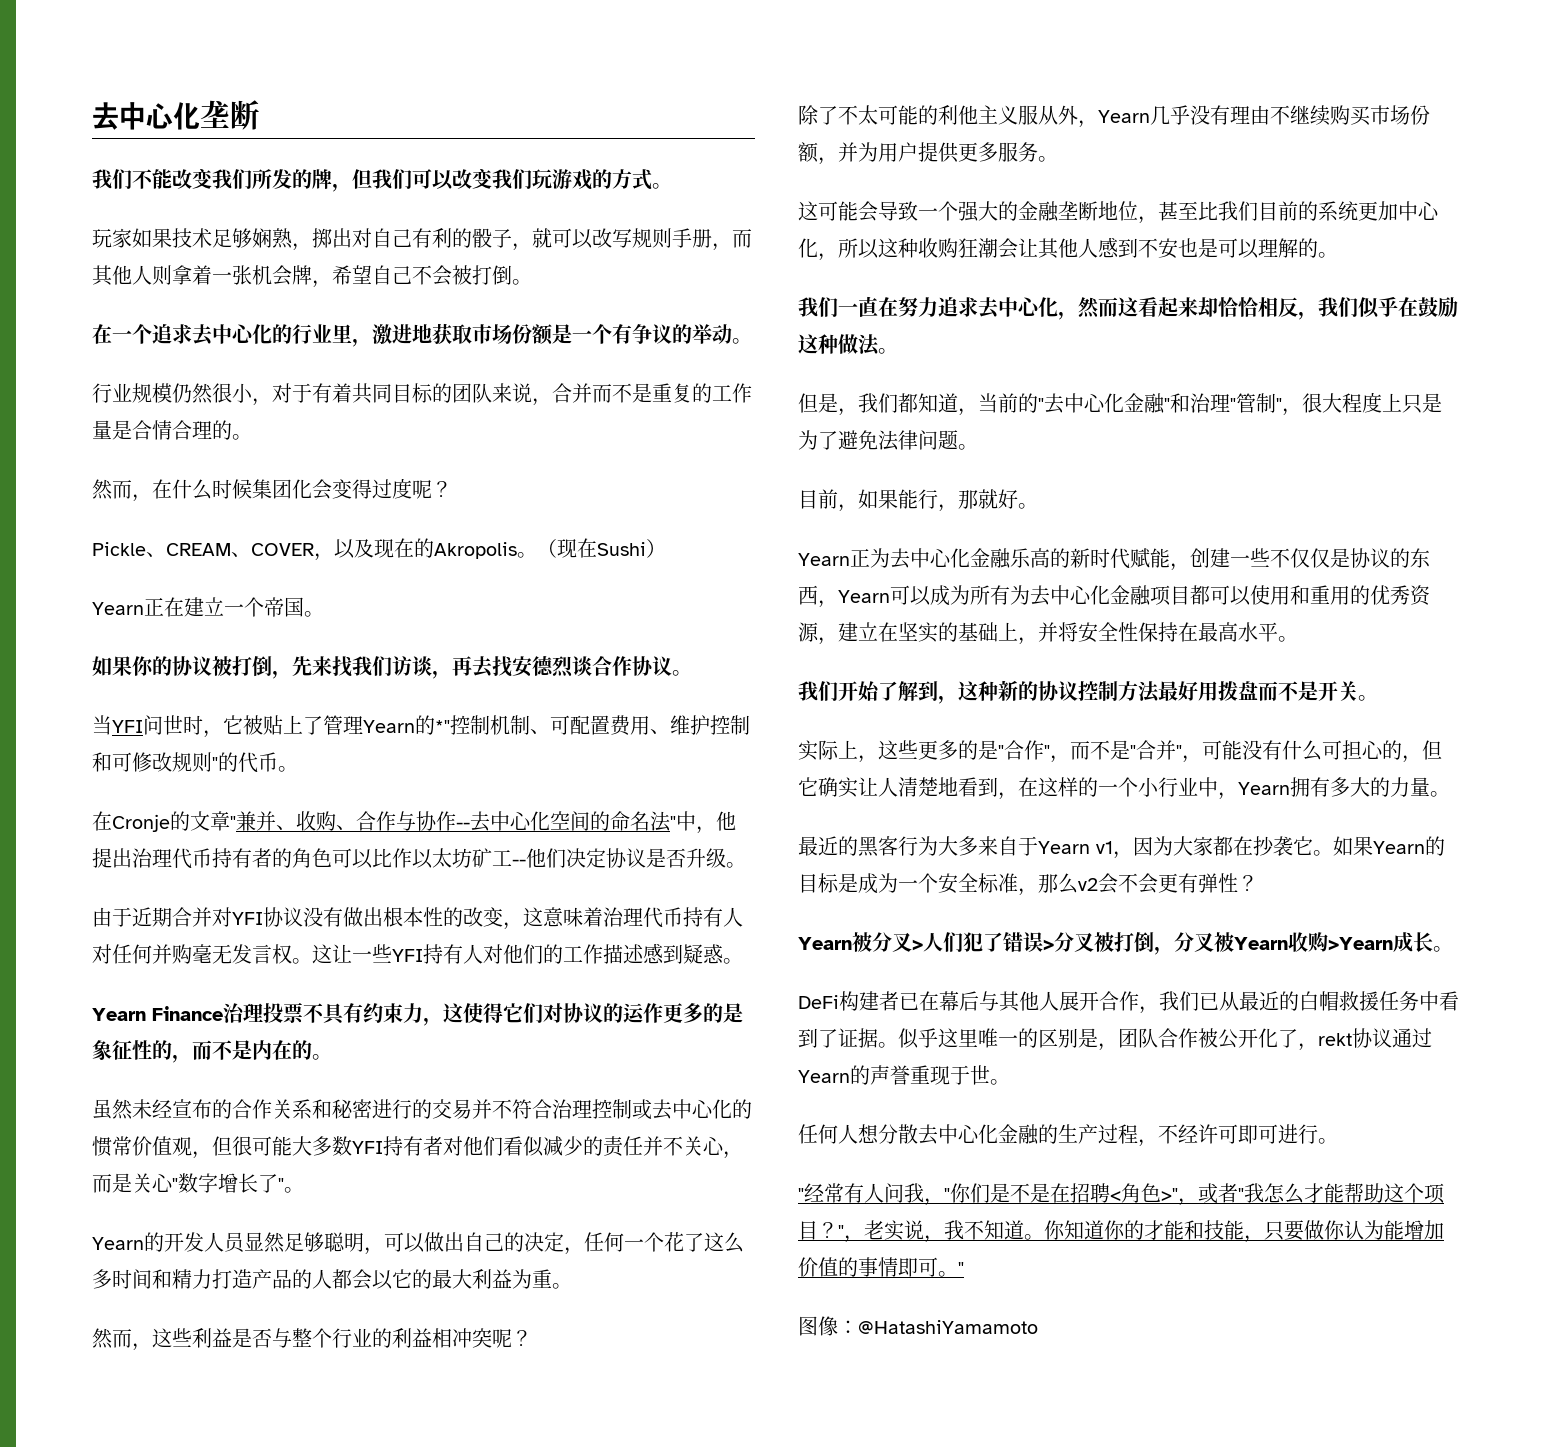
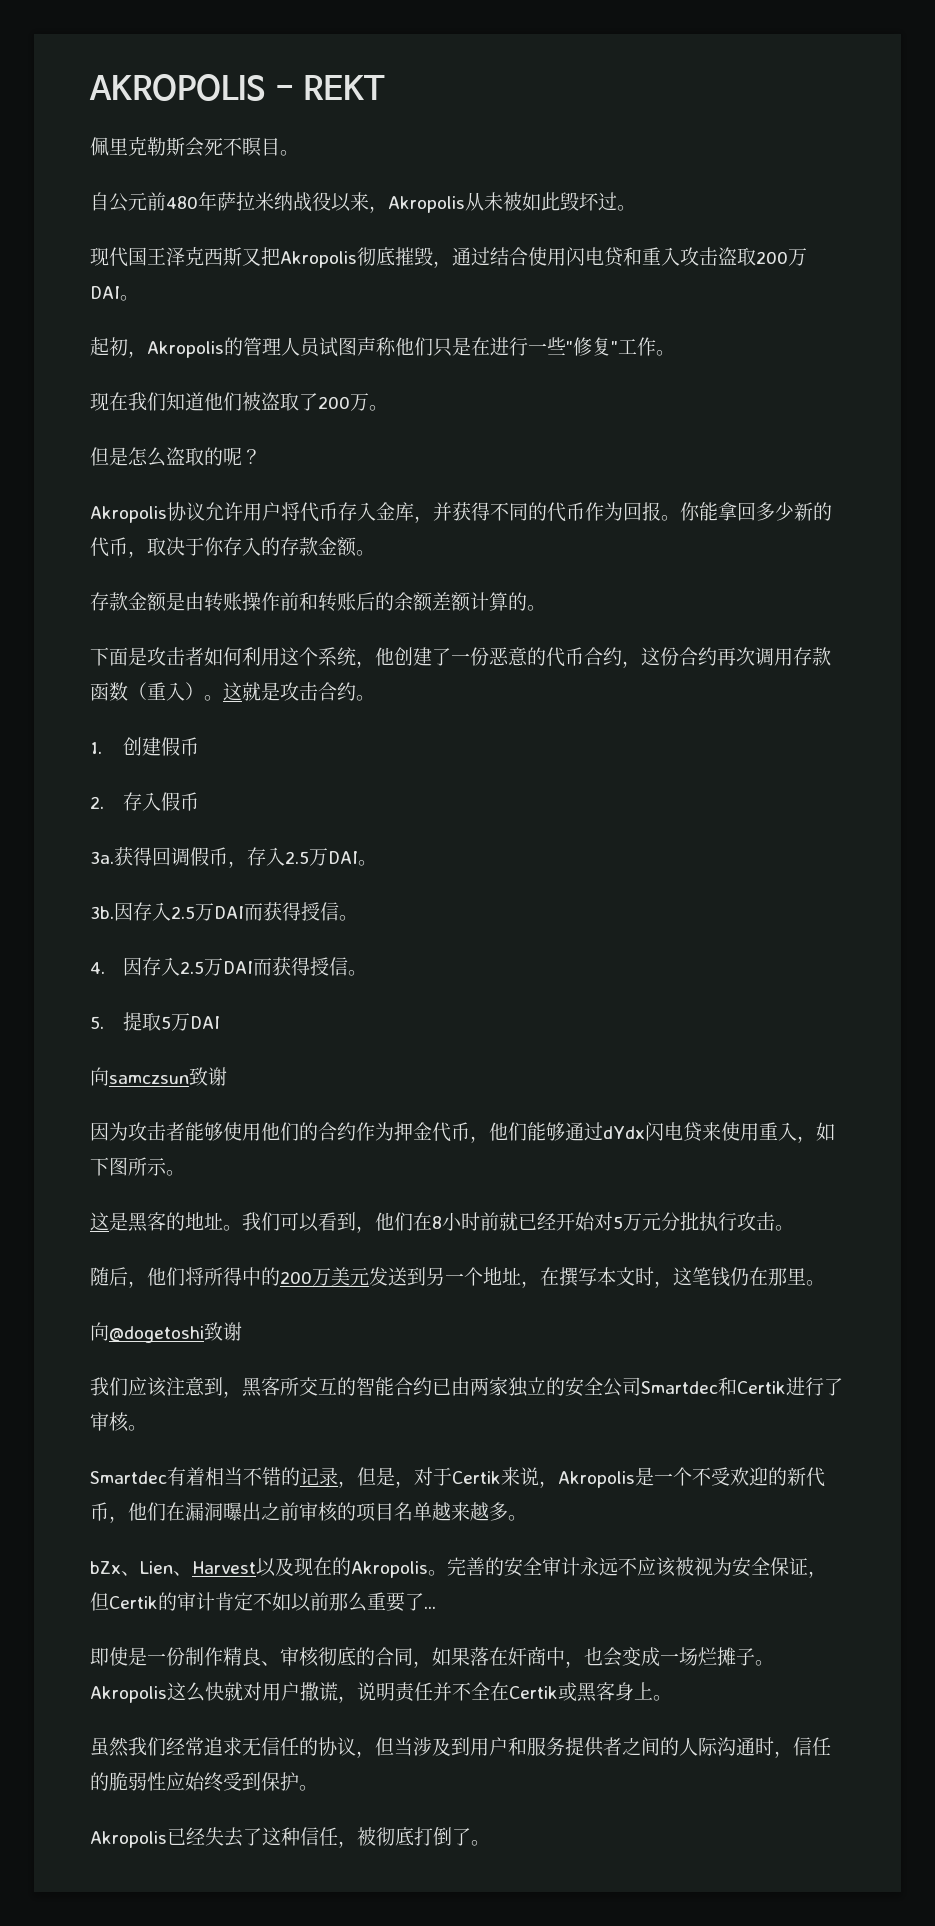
[92,100,260,130] [92,168,672,192] [92,228,752,251] [92,265,532,288] [92,323,752,347] [92,383,752,406] [92,420,252,440] [92,478,452,502] [92,538,666,561] [92,597,324,617] [92,655,692,679] [92,715,750,738] [92,752,298,773] [92,811,736,834] [92,848,746,869] [92,907,743,930] [92,943,743,964] [92,1002,743,1026] [92,1040,332,1063] [92,1099,752,1120] [92,1136,743,1159] [92,1173,304,1193] [92,1232,744,1255] [92,1269,572,1290] [92,1328,532,1351] [798,105,1430,128] [798,142,1058,165] [798,201,1440,224] [798,237,1338,261] [798,296,1458,320] [798,334,898,356] [798,392,1442,416] [798,430,978,451] [798,489,1038,512] [798,548,1430,571] [798,585,1431,608] [798,622,1298,645] [798,680,1378,704] [798,740,1442,763] [798,777,1450,800] [798,836,1445,859] [798,873,1258,896] [798,931,1453,955] [798,991,1459,1014] [798,1028,1432,1051] [798,1065,1010,1085] [798,1124,1338,1147] [798,1183,1445,1206] [798,1220,1444,1243] [798,1257,964,1277] [798,1316,1038,1336] 去中心化垄断 // 我们不能改变我们所发的牌，但我们可以改变我们玩游戏的方式。 // 玩家如果技术足够娴熟，掷出对自己有利的骰子，就可以改写规则手册，而其他人则拿着一张机会牌，希望自己不会被打倒。 // 在一个追求去中心化的行业里，激进地获取市场份额是一个有争议的举动。 // 行业规模仍然很小，对于有着共同目标的团队来说，合并而不是重复的工作量是合情合理的。 // 然而，在什么时候集团化会变得过度呢？ // Pickle、CREAM、COVER，以及现在的Akropolis。（现在Sushi） // Yearn正在建立一个帝国。 // 如果你的协议被打倒，先来找我们访谈，再去找安德烈谈合作协议。 // 当YFI问世时，它被贴上了管理Yearn的*"控制机制、可配置费用、维护控制和可修改规则"的代币。 // 在Cronje的文章"兼并、收购、合作与协作--去中心化空间的命名法"中，他提出治理代币持有者的角色可以比作以太坊矿工--他们决定协议是否升级。 // 由于近期合并对YFI协议没有做出根本性的改变，这意味着治理代币持有人对任何并购毫无发言权。这让一些YFI持有人对他们的工作描述感到疑惑。 // Yearn Finance治理投票不具有约束力，这使得它们对协议的运作更多的是象征性的，而不是内在的。 // 虽然未经宣布的合作关系和秘密进行的交易并不符合治理控制或去中心化的惯常价值观，但很可能大多数YFI持有者对他们看似减少的责任并不关心，而是关心"数字增长了"。 // Yearn的开发人员显然足够聪明，可以做出自己的决定，任何一个花了这么多时间和精力打造产品的人都会以它的最大利益为重。 // 然而，这些利益是否与整个行业的利益相冲突呢？ // 除了不太可能的利他主义服从外，Yearn几乎没有理由不继续购买市场份额，并为用户提供更多服务。 // 这可能会导致一个强大的金融垄断地位，甚至比我们目前的系统更加中心化，所以这种收购狂潮会让其他人感到不安也是可以理解的。 // 我们一直在努力追求去中心化，然而这看起来却恰恰相反，我们似乎在鼓励这种做法。 // 但是，我们都知道，当前的"去中心化金融"和治理"管制"，很大程度上只是为了避免法律问题。 // 目前，如果能行，那就好。 // Yearn正为去中心化金融乐高的新时代赋能，创建一些不仅仅是协议的东西，Yearn可以成为所有为去中心化金融项目都可以使用和重用的优秀资源，建立在坚实的基础上，并将安全性保持在最高水平。 // 我们开始了解到，这种新的协议控制方法最好用拨盘而不是开关。 // 实际上，这些更多的是"合作"，而不是"合并"，可能没有什么可担心的，但它确实让人清楚地看到，在这样的一个小行业中，Yearn拥有多大的力量。 // 最近的黑客行为大多来自于Yearn v1，因为大家都在抄袭它。如果Yearn的目标是成为一个安全标准，那么v2会不会更有弹性？ // Yearn被分叉>人们犯了错误>分叉被打倒，分叉被Yearn收购>Yearn成长。 // DeFi构建者已在幕后与其他人展开合作，我们已从最近的白帽救援任务中看到了证据。似乎这里唯一的区别是，团队合作被公开化了，rekt协议通过Yearn的声誉重现于世。 // 任何人想分散去中心化金融的生产过程，不经许可即可进行。 // "经常有人问我，"你们是不是在招聘<角色>"，或者"我怎么才能帮助这个项目？"，老实说，我不知道。你知道你的才能和技能，只要做你认为能增加价值的事情即可。" // 图像：@HatashiYamamoto -> [89,74,385,101] [90,137,299,157] [90,192,636,213] [90,247,807,268] [90,286,139,301] [90,337,675,358] [90,392,388,411] [90,447,261,467] [90,502,832,523] [90,537,375,558] [90,592,546,612] [90,647,831,668] [90,682,375,701] [90,737,200,756] [90,792,200,811] [90,847,377,868] [90,902,358,921] [90,957,368,976] [90,1012,221,1031] [90,1067,227,1086] [90,1122,835,1143] [90,1157,185,1176] [90,1212,794,1233] [90,1267,825,1288] [90,1322,242,1343] [90,1377,843,1398] [90,1412,147,1432] [90,1467,825,1488] [90,1502,527,1523] [90,1557,827,1578] [90,1592,436,1612] [90,1647,774,1668] [90,1682,672,1703] [90,1737,831,1758] [90,1772,318,1792] [90,1827,490,1848] AKROPOLIS - REKT // 佩里克勒斯会死不瞑目。 // 自公元前480年萨拉米纳战役以来，Akropolis从未被如此毁坏过。 // 现代国王泽克西斯又把Akropolis彻底摧毁，通过结合使用闪电贷和重入攻击盗取200万DAI。 // 起初，Akropolis的管理人员试图声称他们只是在进行一些"修复"工作。 // 现在我们知道他们被盗取了200万。 // 但是怎么盗取的呢？ // Akropolis协议允许用户将代币存入金库，并获得不同的代币作为回报。你能拿回多少新的代币，取决于你存入的存款金额。 // 存款金额是由转账操作前和转账后的余额差额计算的。 // 下面是攻击者如何利用这个系统，他创建了一份恶意的代币合约，这份合约再次调用存款函数（重入）。这就是攻击合约。 // 1.创建假币 // 2.存入假币 // 3a.获得回调假币，存入2.5万DAI。 // 3b.因存入2.5万DAI而获得授信。 // 4.因存入2.5万DAI而获得授信。 // 5.提取5万DAI // 向samczsun致谢 // 因为攻击者能够使用他们的合约作为押金代币，他们能够通过dYdx闪电贷来使用重入，如下图所示。 // 这是黑客的地址。我们可以看到，他们在8小时前就已经开始对5万元分批执行攻击。 // 随后，他们将所得中的200万美元发送到另一个地址，在撰写本文时，这笔钱仍在那里。 // 向@dogetoshi致谢 // 我们应该注意到，黑客所交互的智能合约已由两家独立的安全公司Smartdec和Certik进行了审核。 // Smartdec有着相当不错的记录，但是，对于Certik来说，Akropolis是一个不受欢迎的新代币，他们在漏洞曝出之前审核的项目名单越来越多。 // bZx、Lien、Harvest以及现在的Akropolis。完善的安全审计永远不应该被视为安全保证，但Certik的审计肯定不如以前那么重要了... // 即使是一份制作精良、审核彻底的合同，如果落在奸商中，也会变成一场烂摊子。Akropolis这么快就对用户撒谎，说明责任并不全在Certik或黑客身上。 // 虽然我们经常追求无信任的协议，但当涉及到用户和服务提供者之间的人际沟通时，信任的脆弱性应始终受到保护。 // Akropolis已经失去了这种信任，被彻底打倒了。

